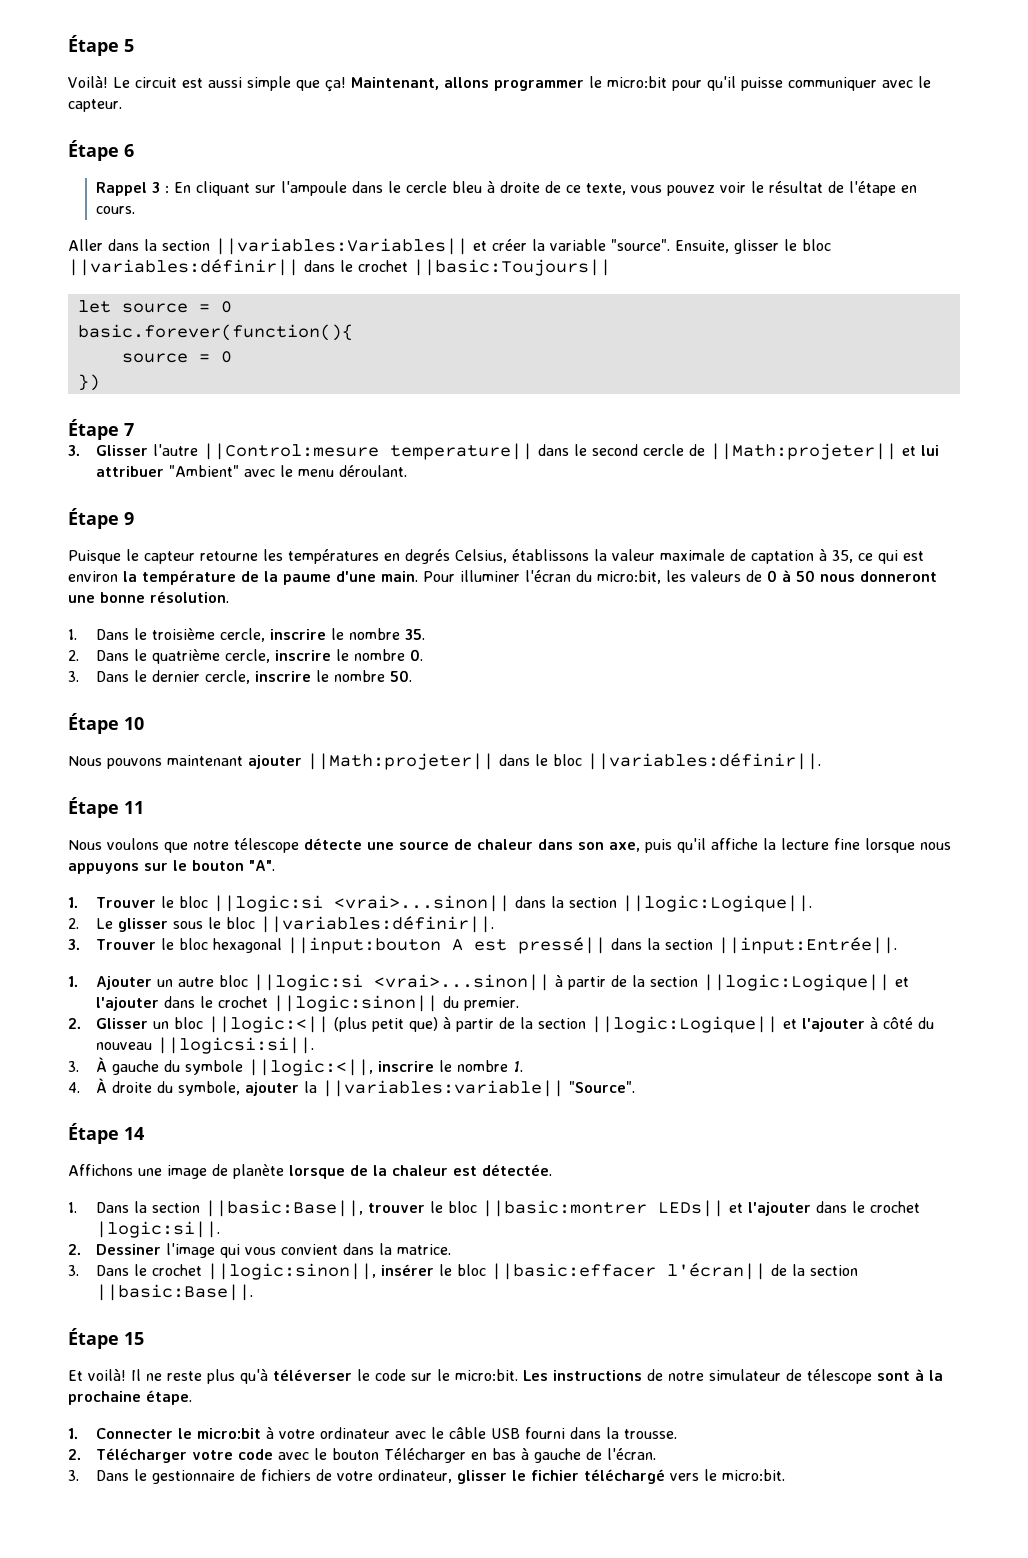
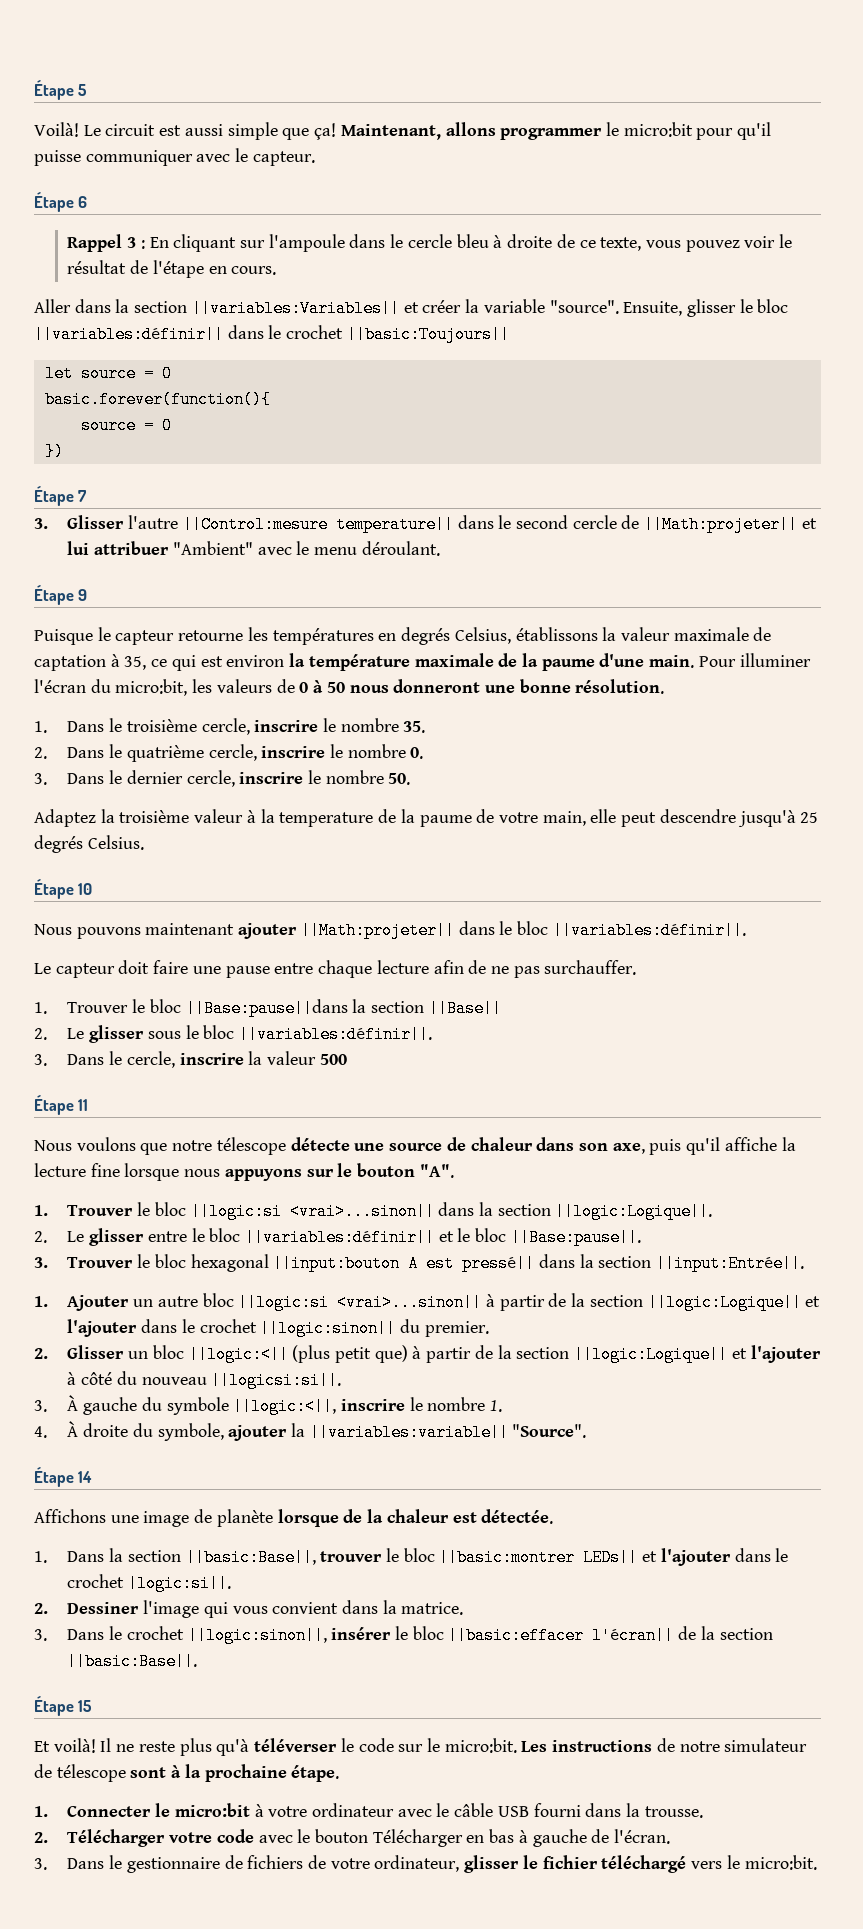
(236, 577) none -> [414,653,494,667] maximale
(413, 676) none -> [34,809,819,827] [34,835,144,853] // Adaptez la troisième valeur à la temperature de la paume de votre main, elle peut descendre jusqu'à 25 degrés Celsius.
(821, 761) none -> [34,960,637,978] [34,999,502,1017] [34,1025,433,1043] [34,1051,347,1068] // Le capteur doit faire une pause entre chaque lecture afin de ne pas surchauffer. // 1. Trouver le bloc ||Base:pause||dans la section ||Base|| // 2. Le glisser sous le bloc ||variables:définir||. // 3. Dans le cercle, inscrire la valeur 500
[173,916,495,933] sous le bloc ||variables:définir||. -> [147,1228,641,1246] entre le bloc ||variables:définir|| et le bloc ||Base:pause||.

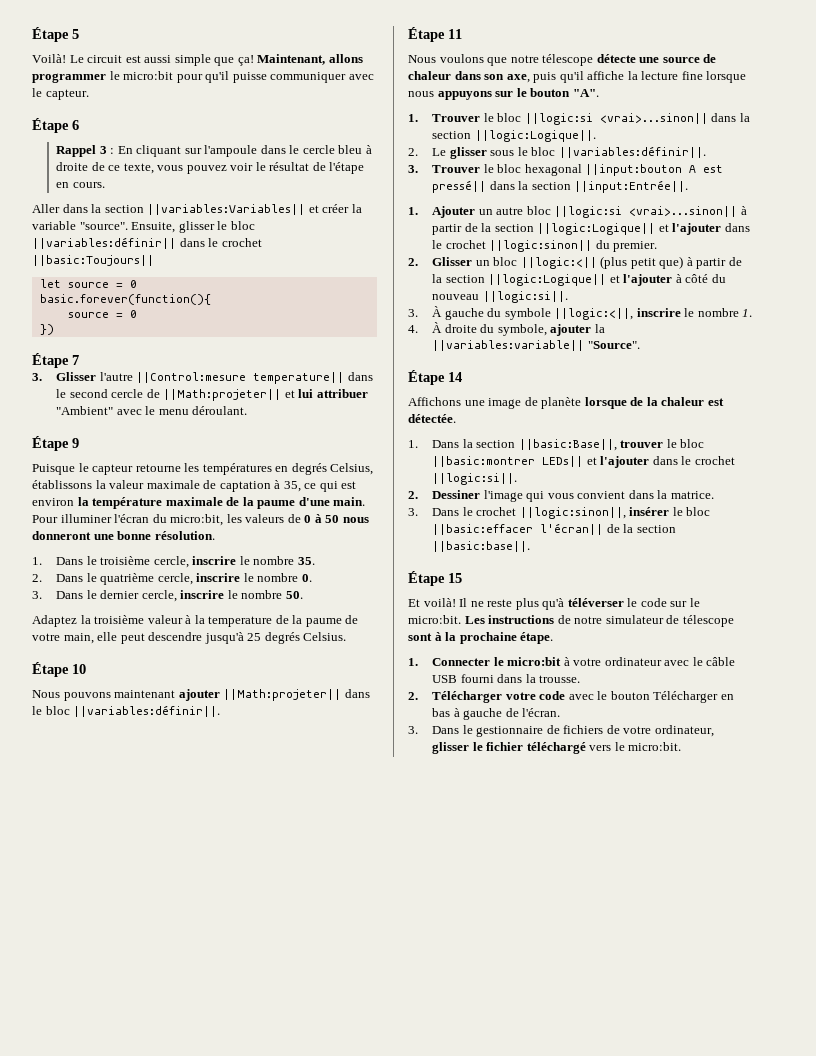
[34,960,637,978] [34,999,502,1017] [34,1025,433,1043] [34,1051,347,1068] // Le capteur doit faire une pause entre chaque lecture afin de ne pas surchauffer. // 1. Trouver le bloc ||Base:pause||dans la section ||Base|| // 2. Le glisser sous le bloc ||variables:définir||. // 3. Dans le cercle, inscrire la valeur 500 -> (221, 711) none
[147,1228,641,1246] entre le bloc ||variables:définir|| et le bloc ||Base:pause||. -> [490,146,706,158] sous le bloc ||variables:définir||.
[211,1372,342,1389] ||logicsi:si||. -> [482,291,568,303] ||logic:si||.
[128,1575,232,1592] |logic:si||. -> [432,473,518,485] ||logic:si||.
[67,1653,198,1670] ||basic:Base||. -> [432,541,531,552] ||basic:base||.

